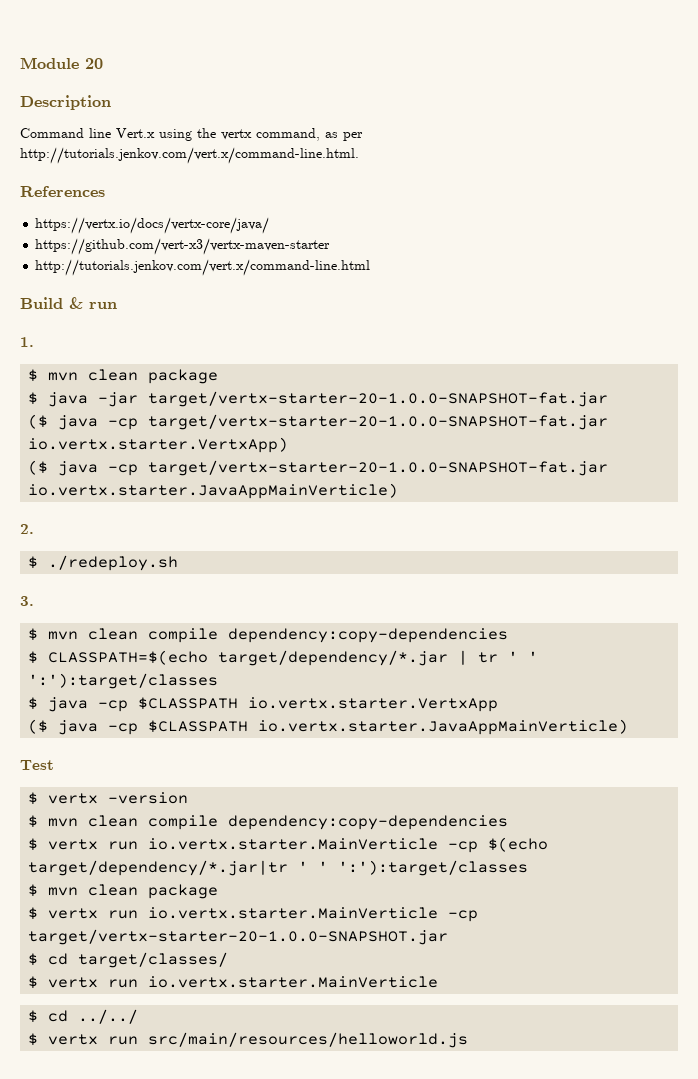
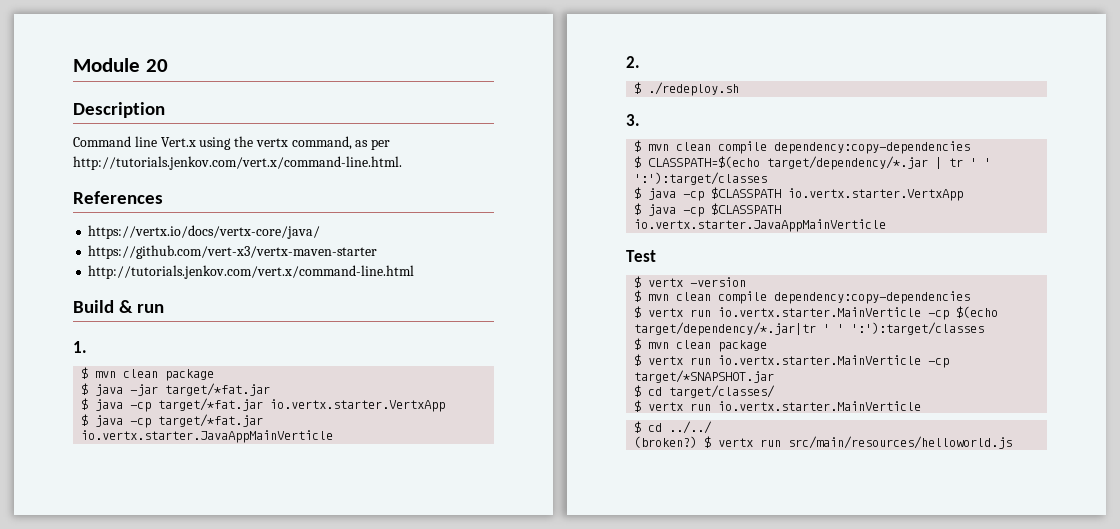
[148,391,609,407] [28,414,609,430] [28,437,289,453] [28,460,609,476] [28,483,399,499] target/vertx-starter-20-1.0.0-SNAPSHOT-fat.jar // ($ java -cp target/vertx-starter-20-1.0.0-SNAPSHOT-fat.jar io.vertx.starter.VertxApp) // ($ java -cp target/vertx-starter-20-1.0.0-SNAPSHOT-fat.jar io.vertx.starter.JavaAppMainVerticle) -> [165,383,271,396] [81,398,446,412] [81,414,264,428] [81,430,334,443] target/*fat.jar // $ java -cp target/*fat.jar io.vertx.starter.VertxApp // $ java -cp target/*fat.jar io.vertx.starter.JavaAppMainVerticle
[28,719,629,735] ($ java -cp $CLASSPATH io.vertx.starter.JavaAppMainVerticle) -> [634,203,782,217] [634,219,887,232] $ java -cp $CLASSPATH io.vertx.starter.JavaAppMainVerticle
[28,929,449,945] target/vertx-starter-20-1.0.0-SNAPSHOT.jar -> [634,370,775,383] target/*SNAPSHOT.jar
(139, 1016) none -> [634,436,698,448] (broken?)

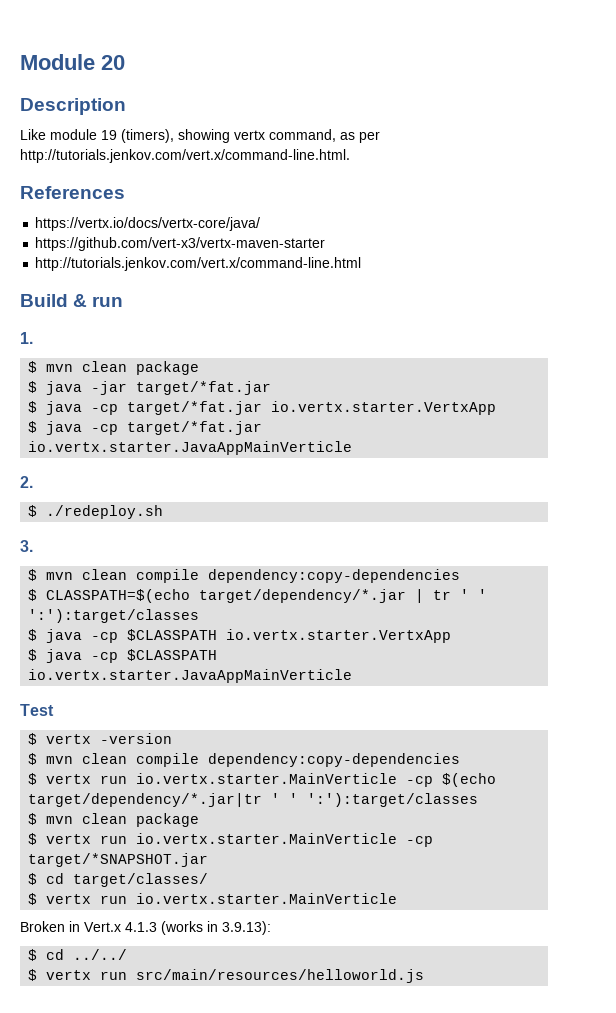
[73,136,254,150] Command line Vert.x using the -> [20,129,230,143] Like module 19 (timers), showing
(922, 406) none -> [20,921,271,935] // Broken in Vert.x 4.1.3 (works in 3.9.13):
[634,436,698,448] (broken?) -> (128, 954) none

